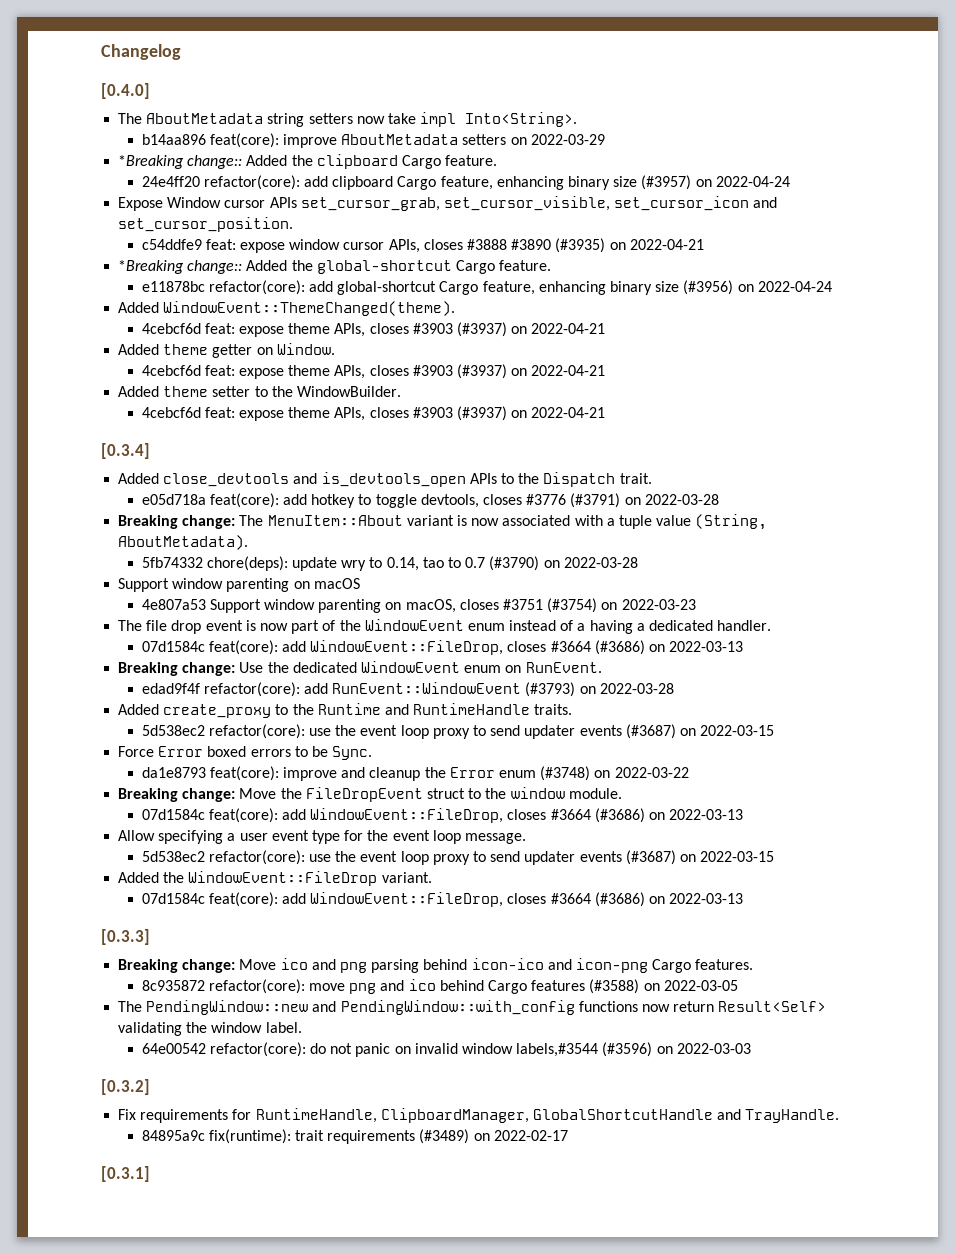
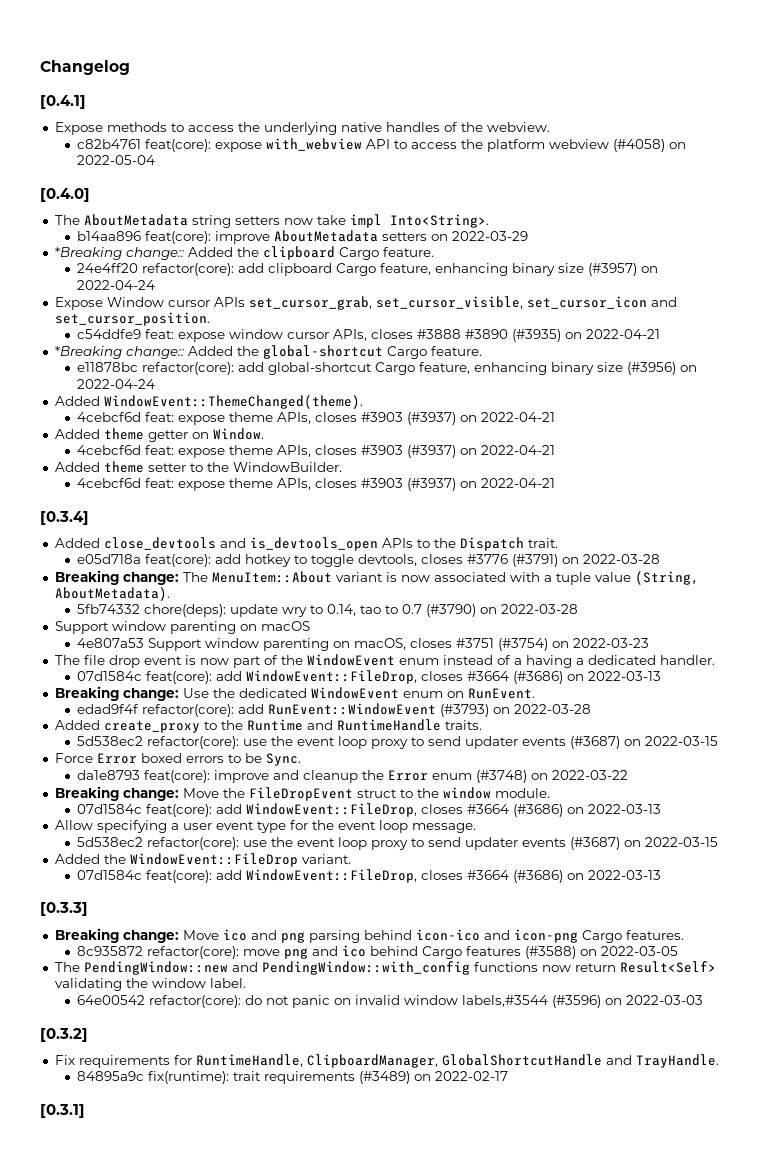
(181, 52) none -> [40,95,86,109] [54,122,550,135] [77,138,687,152] [77,155,156,165] // [0.4.1] // Expose methods to access the underlying native handles of the webview. // c82b4761 feat(core): expose with_webview API to access the platform webview (#4058) on 2022-05-04

